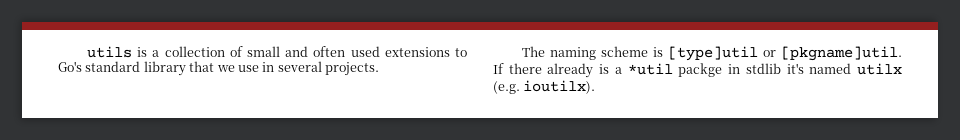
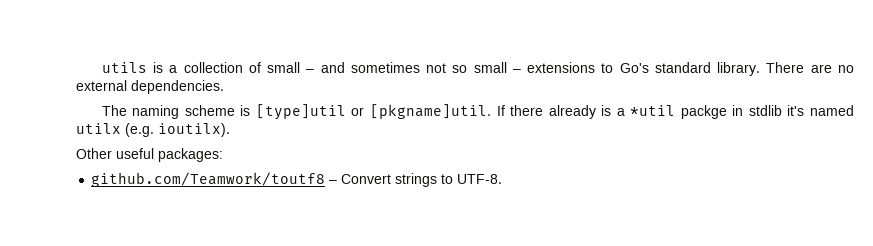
[285,46,467,57] [58,61,379,76] and often used extensions to Go's standard library that we use in several projects. -> [306,62,855,76] [76,80,224,94] – and sometimes not so small – extensions to Go's standard library. There are no external dependencies.
(596, 87) none -> [76,148,223,162] [91,172,503,187] // Other useful packages: // github.com/Teamwork/toutf8 – Convert strings to UTF-8.

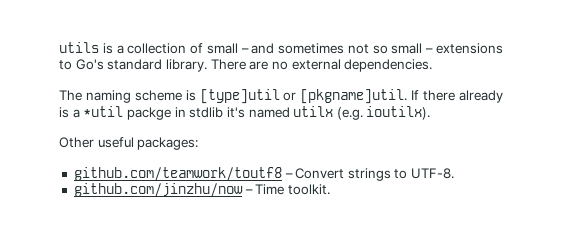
[91,172,326,187] github.com/Teamwork/toutf8 -> [73,167,282,181] github.com/teamwork/toutf8
(503, 179) none -> [73,183,330,197] // github.com/jinzhu/now – Time toolkit.

